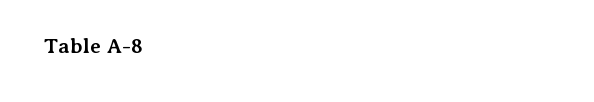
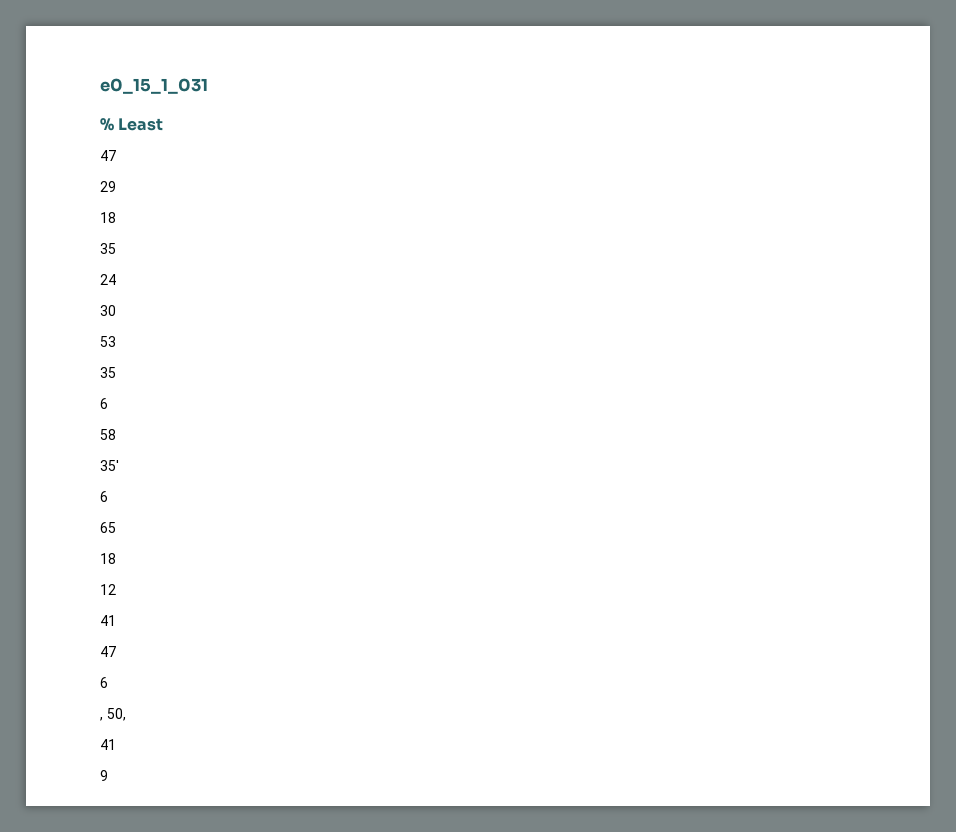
[44,38,143,53] Table A-8 -> [100,78,208,94] [100,118,164,131] [100,150,116,161] [100,181,116,192] [100,212,116,223] [100,243,116,254] [100,274,116,285] [100,305,116,316] [100,336,116,347] [100,367,116,378] [100,398,108,409] [100,429,116,440] [100,460,119,471] [100,491,108,502] [100,522,116,533] [100,553,116,564] [100,584,116,595] [100,615,116,626] [100,646,116,657] [100,677,108,688] [100,708,126,721] [100,739,116,750] [100,770,108,781] e0_15_1_031 // % Least // 47 // 29 // 18 // 35 // 24 // 30 // 53 // 35 // 6 // 58 // 35' // 6 // 65 // 18 // 12 // 41 // 47 // 6 // , 50, // 41 // 9

